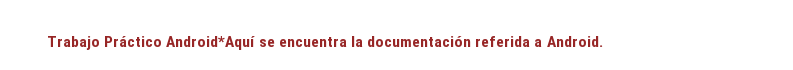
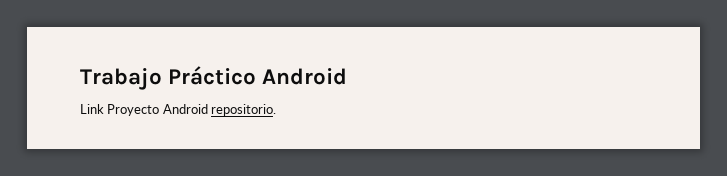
[166,36,603,50] Android*Aquí se encuentra la documentación referida a Android. -> [262,68,348,85] [80,104,277,116] Android // Link Proyecto Android repositorio.

